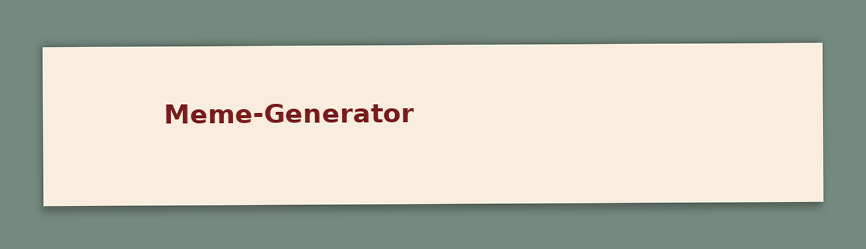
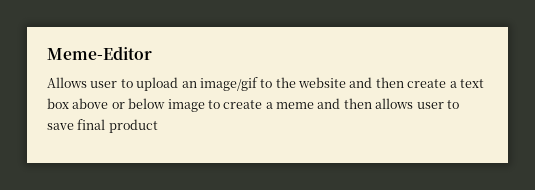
[163,103,414,124] Meme-Generator -> [47,46,152,60] [47,77,484,91] [47,98,459,112] [47,119,158,133] Meme-Editor // Allows user to upload an image/gif to the website and then create a text box above or below image to create a meme and then allows user to save final product

